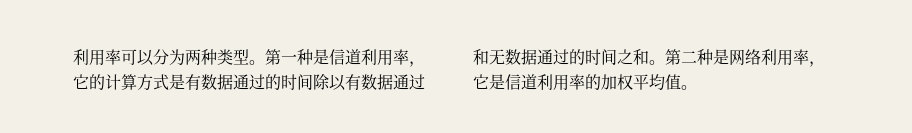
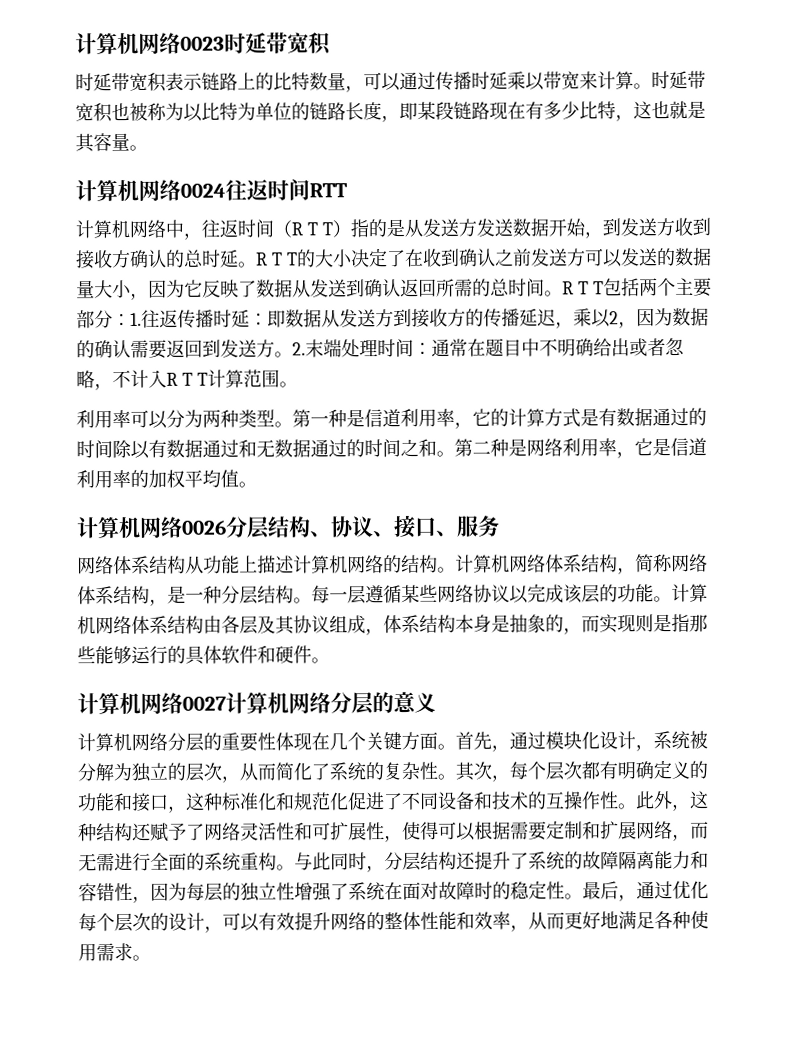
(73, 57) none -> [75,32,332,56] [75,70,706,93] [75,100,706,123] [75,132,148,153] [75,179,348,202] [75,217,711,240] [75,247,712,270] [76,277,712,300] [76,307,709,329] [76,337,685,359] [76,369,298,391] 计算机网络0023时延带宽积 // 时延带宽积表示链路上的比特数量，可以通过传播时延乘以带宽来计算。时延带宽积也被称为以比特为单位的链路长度，即某段链路现在有多少比特，这也就是其容量。 // 计算机网络0024往返时间RTT // 计算机网络中，往返时间（R T T）指的是从发送方发送数据开始，到发送方收到接收方确认的总时延。R T T的大小决定了在收到确认之前发送方可以发送的数据量大小，因为它反映了数据从发送到确认返回所需的总时间。R T T包括两个主要部分：1.往返传播时延：即数据从发送方到接收方的传播延迟，乘以2，因为数据的确认需要返回到发送方。2.末端处理时间：通常在题目中不明确给出或者忽略，不计入R T T计算范围。 //
(697, 87) none -> [76,514,500,539] [77,553,708,575] [77,583,708,606] [77,613,708,636] [77,645,330,665] [77,691,436,715] [77,730,708,752] [77,759,708,783] [77,790,709,813] [78,820,709,843] [78,850,709,873] [78,880,709,903] [78,910,709,933] [78,942,151,962] // 计算机网络0026分层结构、协议、接口、服务 // 网络体系结构从功能上描述计算机网络的结构。计算机网络体系结构，简称网络体系结构，是一种分层结构。每一层遵循某些网络协议以完成该层的功能。计算机网络体系结构由各层及其协议组成，体系结构本身是抽象的，而实现则是指那些能够运行的具体软件和硬件。 // 计算机网络0027计算机网络分层的意义 // 计算机网络分层的重要性体现在几个关键方面。首先，通过模块化设计，系统被分解为独立的层次，从而简化了系统的复杂性。其次，每个层次都有明确定义的功能和接口，这种标准化和规范化促进了不同设备和技术的互操作性。此外，这种结构还赋予了网络灵活性和可扩展性，使得可以根据需要定制和扩展网络，而无需进行全面的系统重构。与此同时，分层结构还提升了系统的故障隔离能力和容错性，因为每层的独立性增强了系统在面对故障时的稳定性。最后，通过优化每个层次的设计，可以有效提升网络的整体性能和效率，从而更好地满足各种使用需求。

